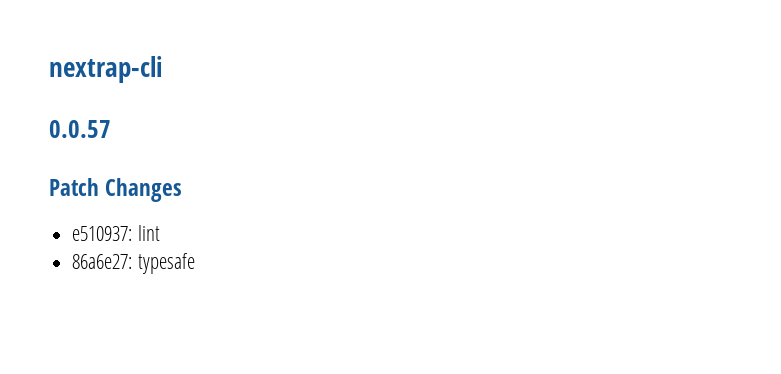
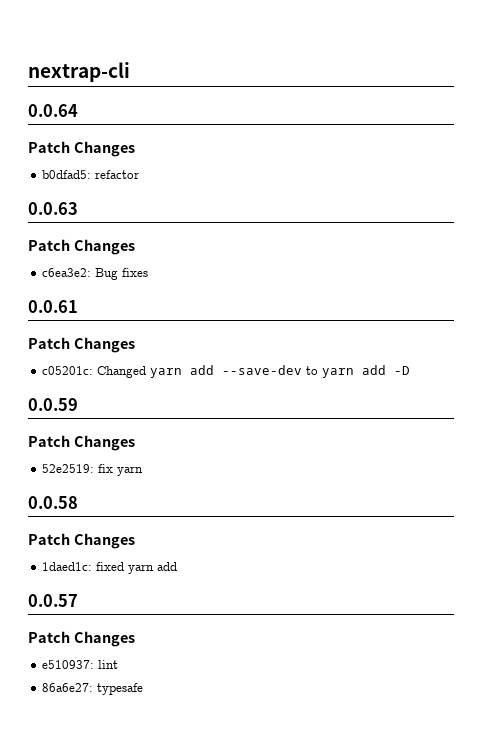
(163, 69) none -> [28,104,78,117] [28,141,135,157] [42,170,140,179] [28,202,78,215] [28,239,135,255] [42,268,149,280] [28,300,78,313] [28,337,135,353] [42,365,411,378] [28,398,78,411] [28,435,135,451] [42,464,144,476] [28,496,78,509] [28,533,135,549] [42,562,178,574] // 0.0.64 // Patch Changes // b0dfad5: refactor // 0.0.63 // Patch Changes // c6ea3e2: Bug fixes // 0.0.61 // Patch Changes // c05201c: Changed yarn add --save-dev to yarn add -D // 0.0.59 // Patch Changes // 52e2519: fix yarn // 0.0.58 // Patch Changes // 1daed1c: fixed yarn add

